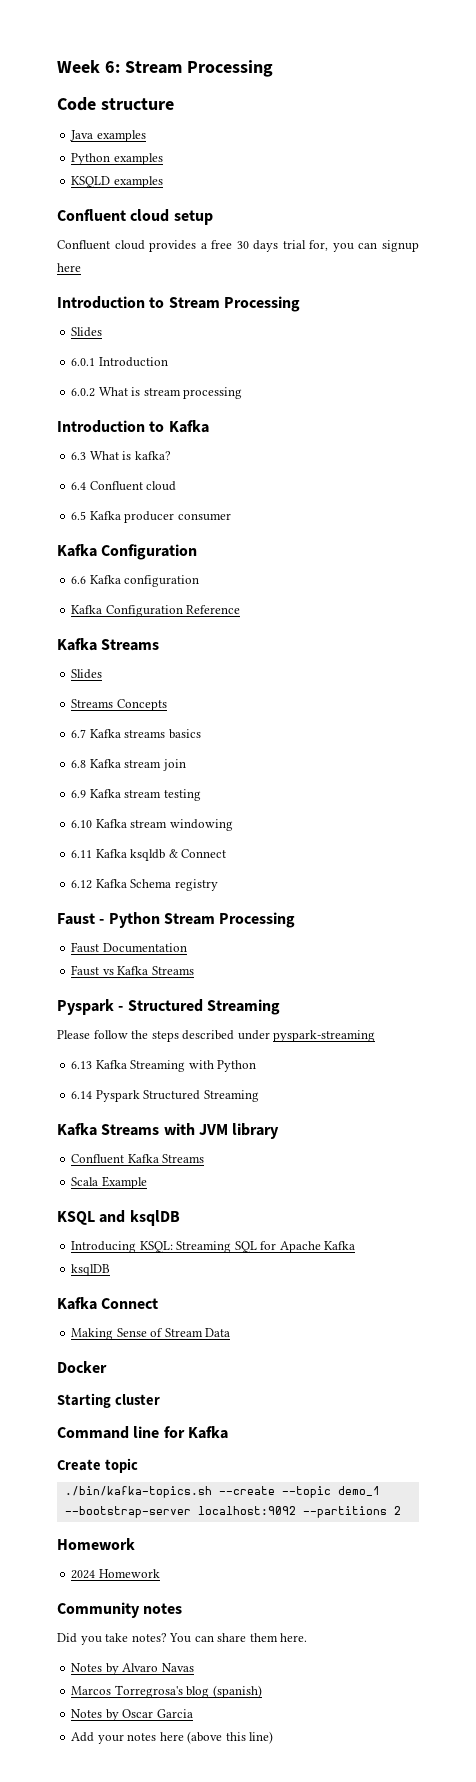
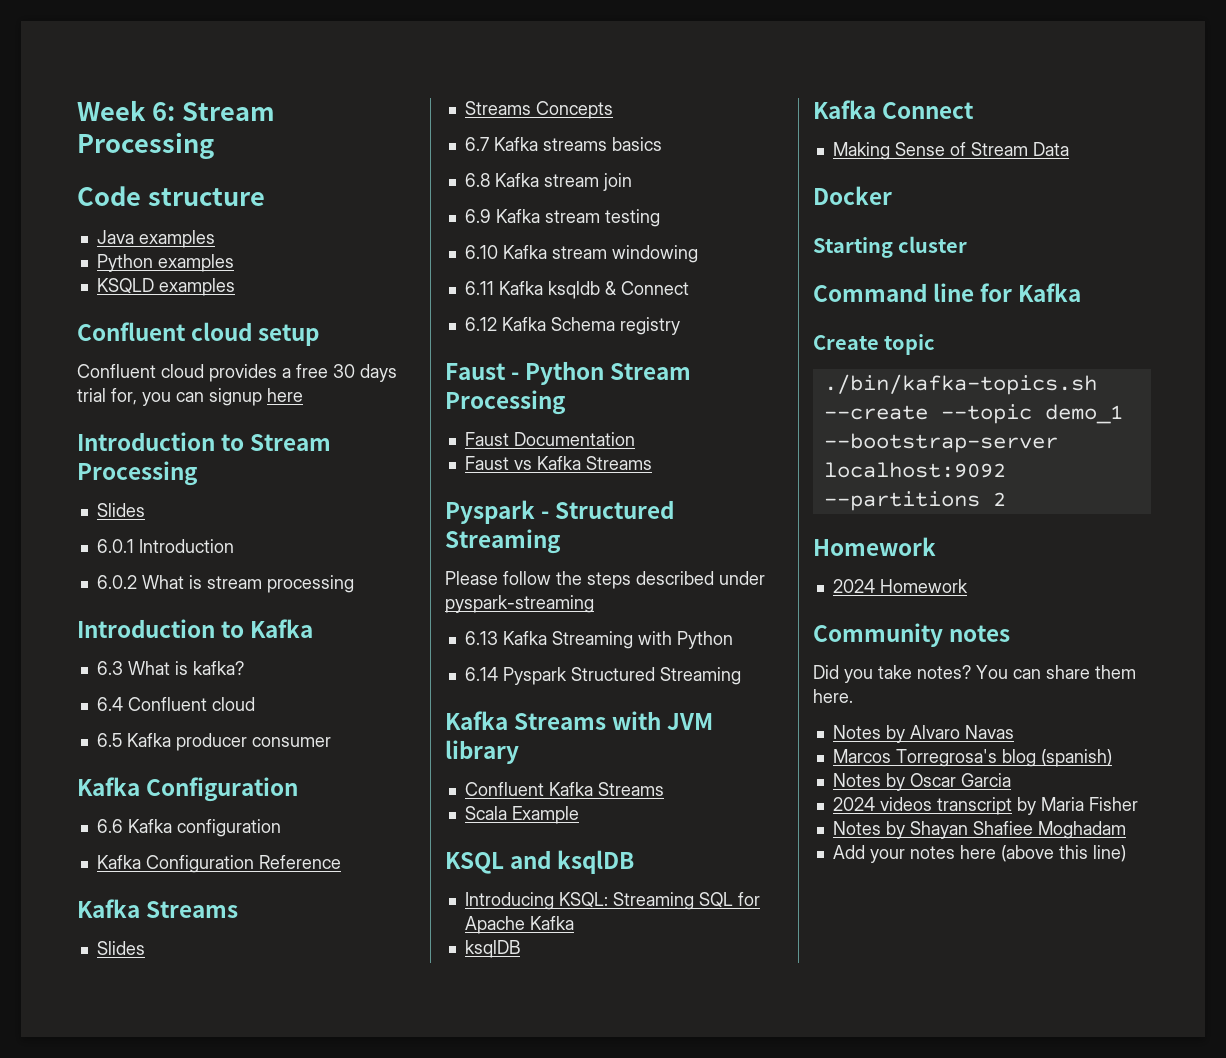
(193, 1713) none -> [832,797,1138,815] [832,821,1126,839] // 2024 videos transcript by Maria Fisher // Notes by Shayan Shafiee Moghadam

